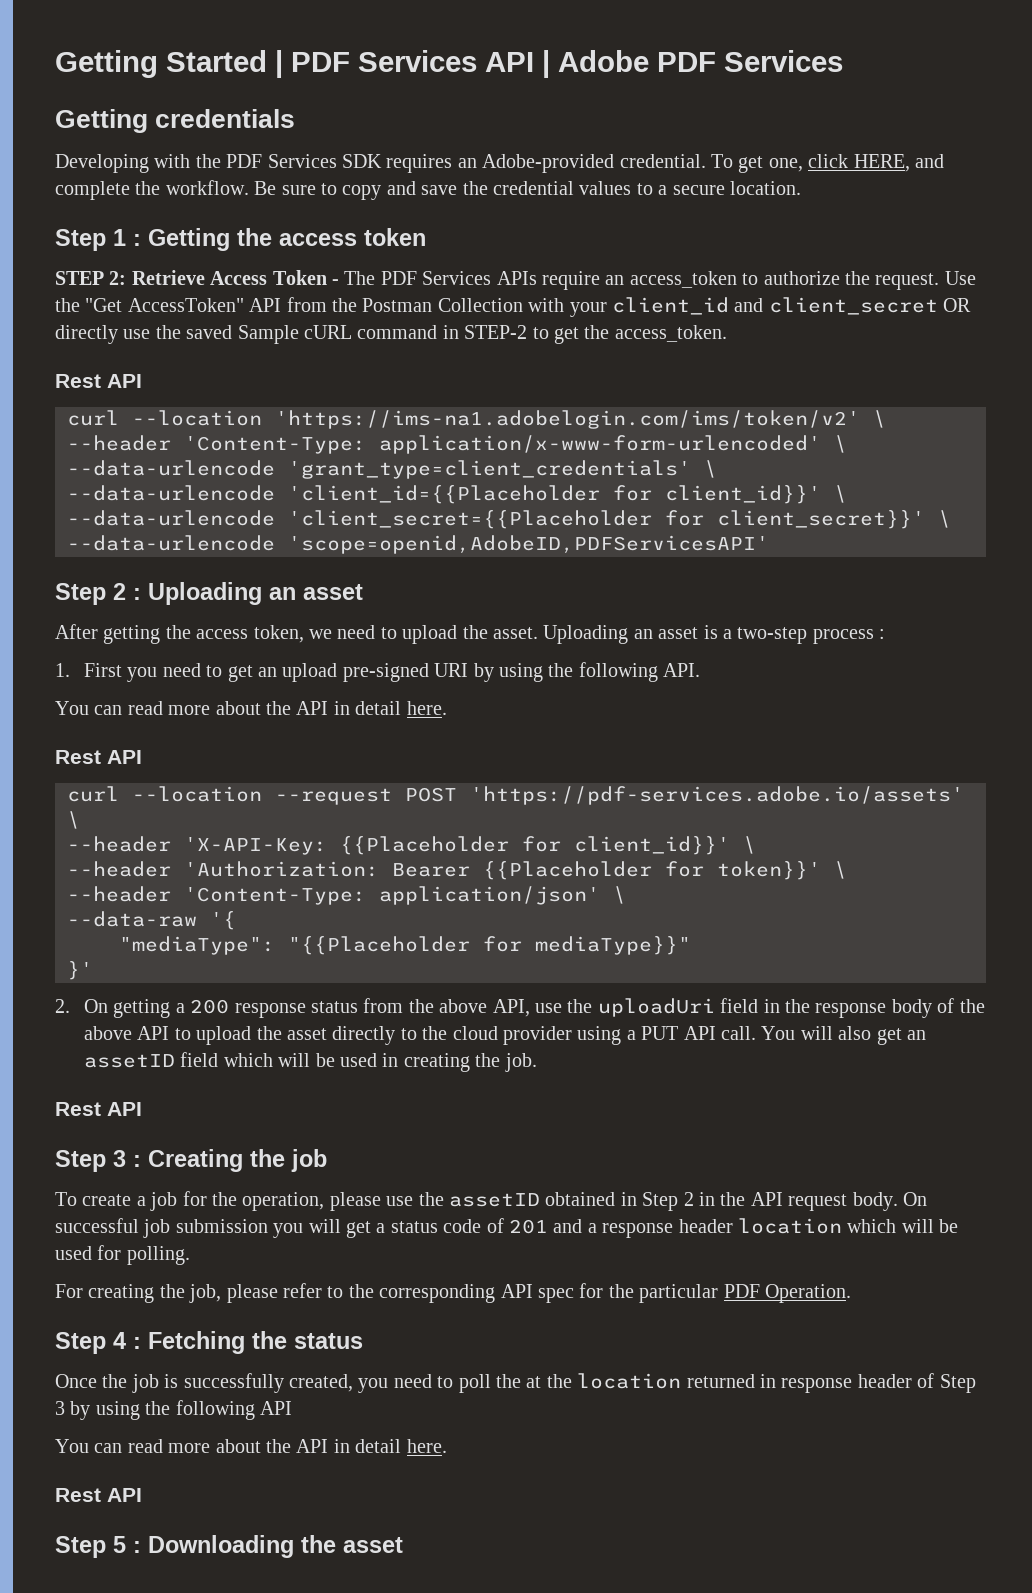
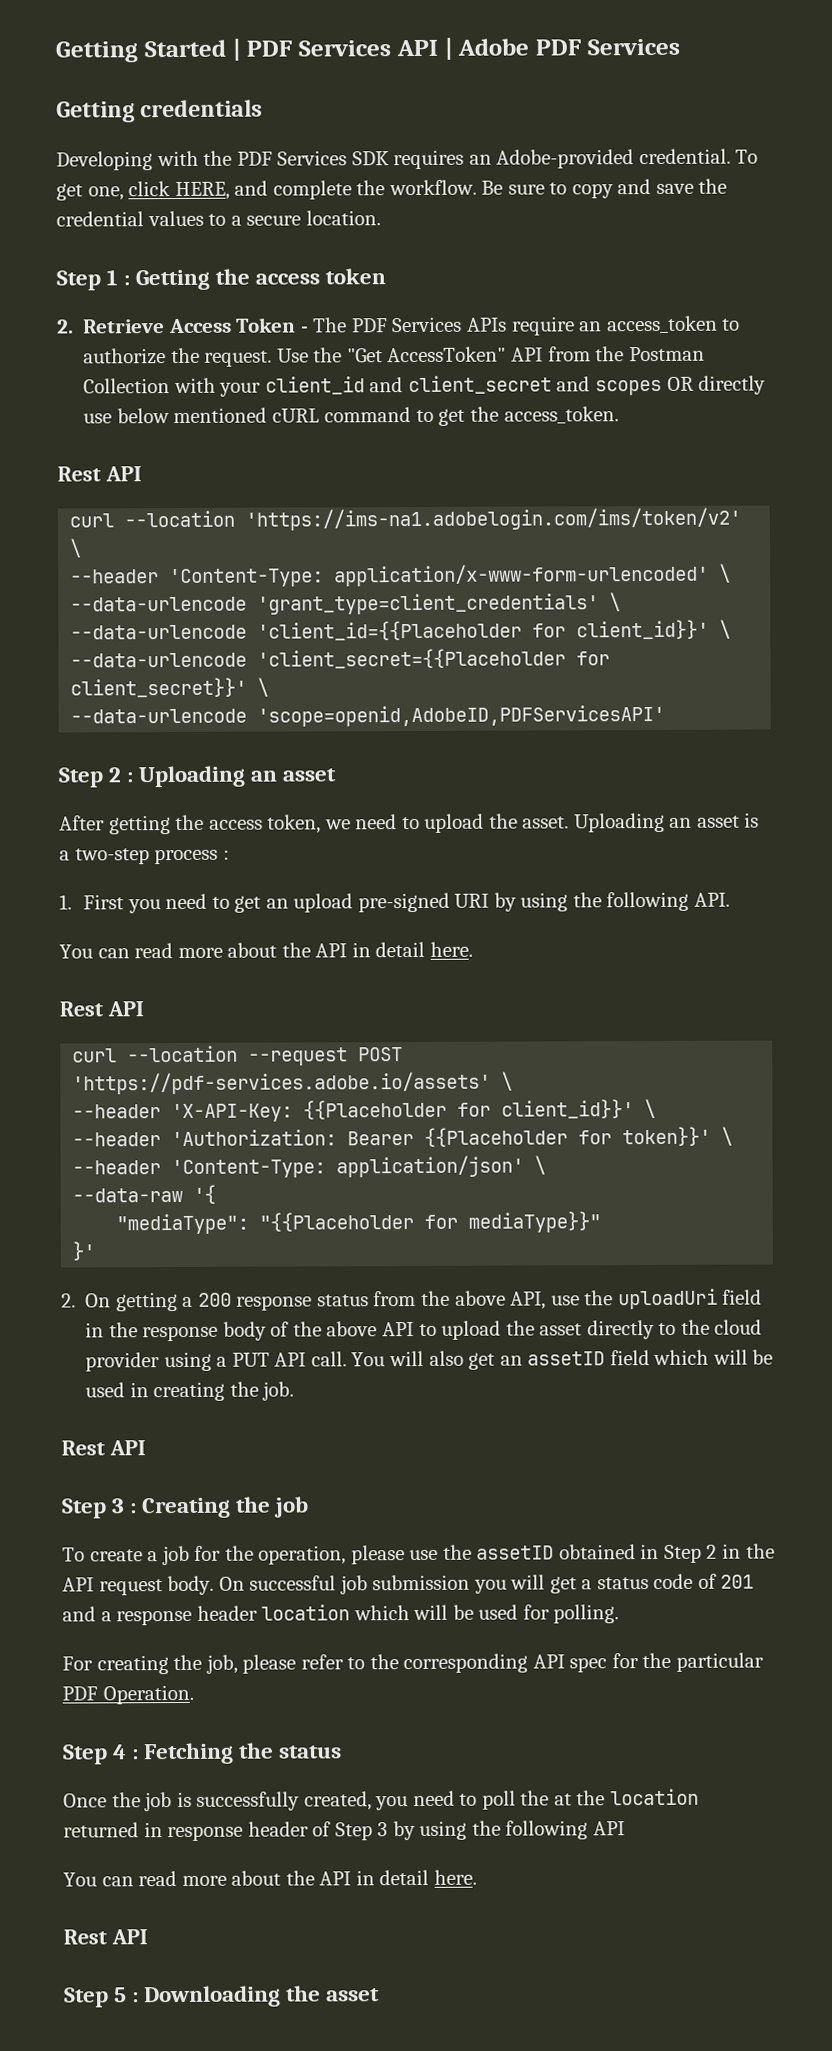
[55,271,127,285] STEP 2: -> [57,319,74,334] 2.
(938, 306) none -> [556,376,662,396] and scopes
[155,325,528,344] the saved Sample cURL command in STEP-2 -> [116,407,412,424] below mentioned cURL command

